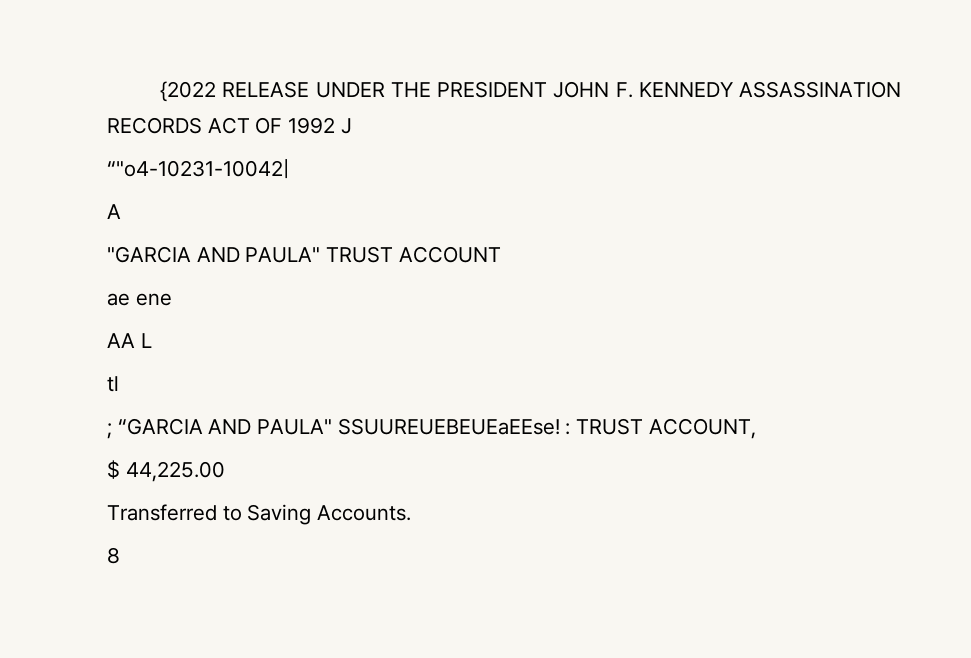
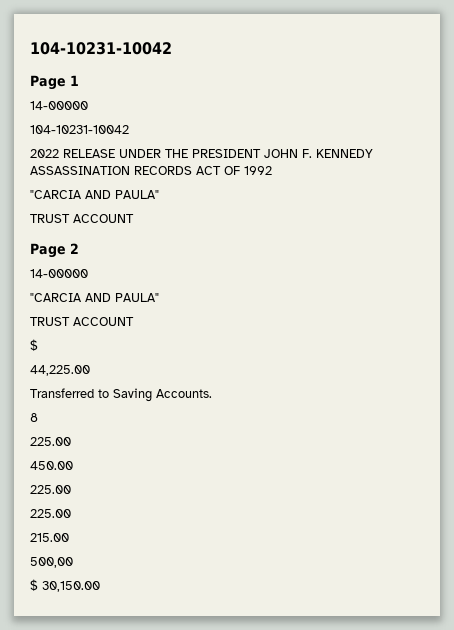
[160,81,217,102] {2022 -> [30,42,172,55] [30,75,79,90] [30,101,88,110] [30,125,129,134] [30,149,59,158] 104-10231-10042 // Page 1 // 14-00000 // 104-10231-10042 // 2022
[340,118,352,134] [107,159,289,179] [107,204,121,219] [107,246,501,263] [107,293,172,306] [107,333,152,348] [107,376,119,392] [107,418,756,439] [107,460,120,479] J // “"o4-10231-10042| // A // "GARCIA AND PAULA" TRUST ACCOUNT // ae ene // AA L // tl // ; “GARCIA AND PAULA" SSUUREUEBEUEaEEse! : TRUST ACCOUNT, // $ -> [30,190,159,199] [30,214,134,223] [30,243,79,258] [30,269,88,278] [30,293,159,302] [30,317,134,326] [30,339,38,351] // "CARCIA AND PAULA" // TRUST ACCOUNT // Page 2 // 14-00000 // "CARCIA AND PAULA" // TRUST ACCOUNT // $ //
(120, 555) none -> [30,437,71,446] [30,461,73,470] [30,485,71,494] [30,509,71,518] [30,533,69,542] [30,557,73,568] [30,579,100,592] // 225.00 // 450.00 // 225.00 // 225.00 // 215.00 // 500,00 // $ 30,150.00

